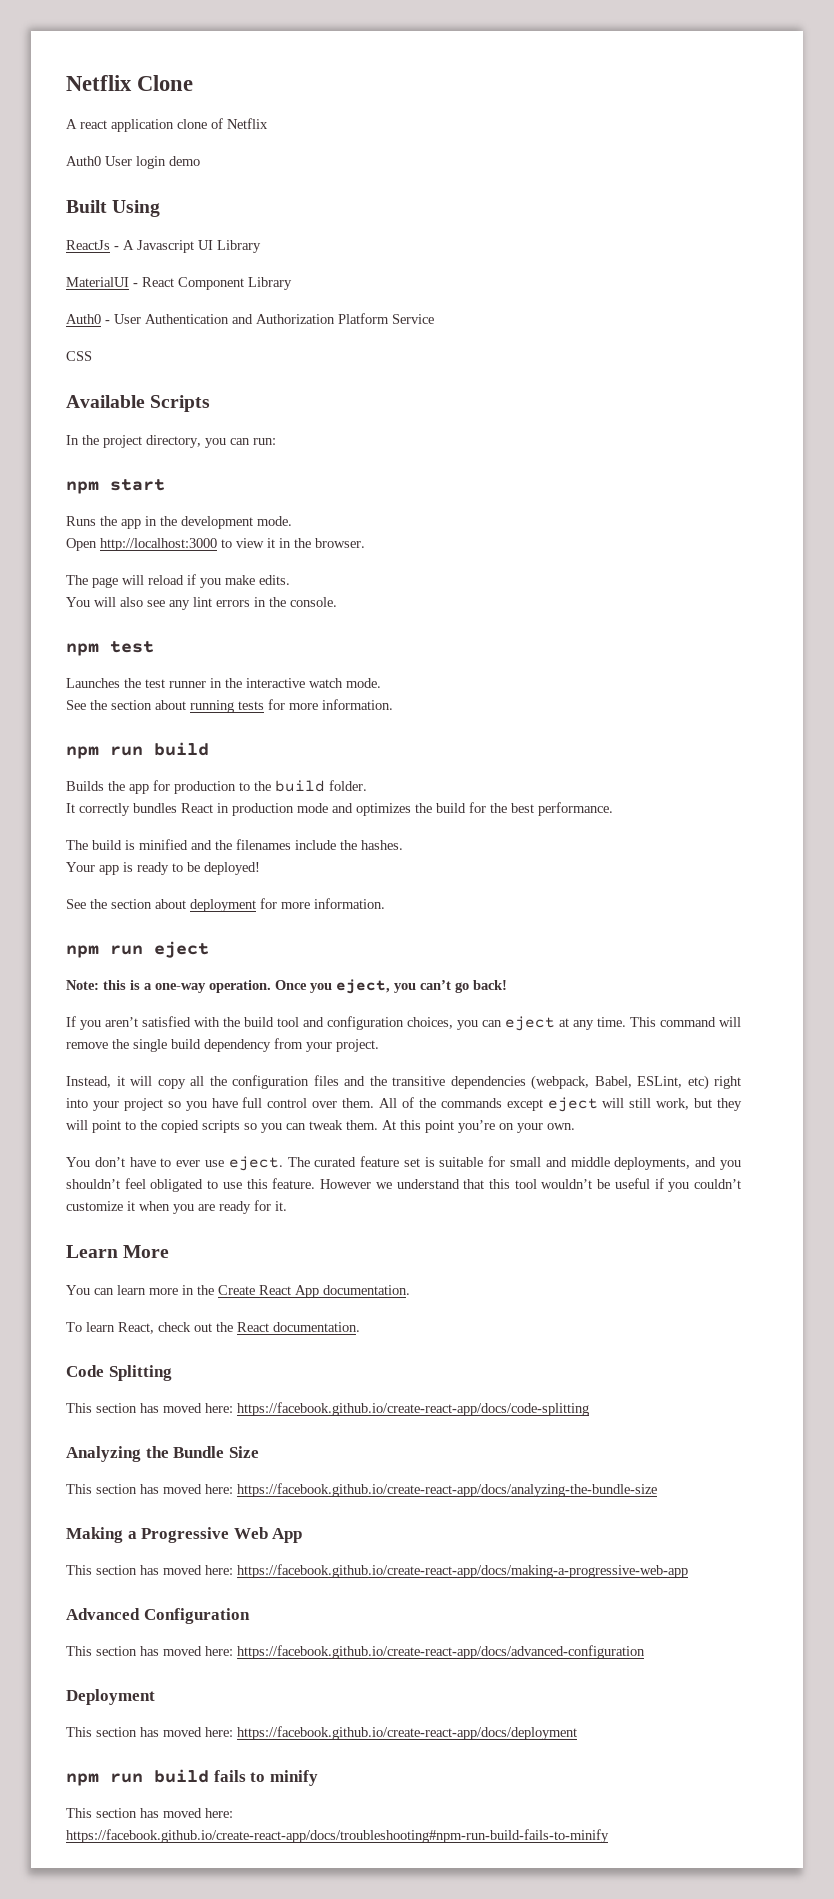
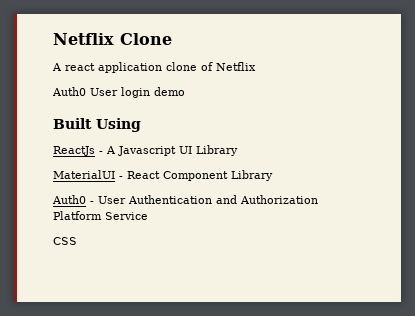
[66,395,211,412] [66,435,276,448] [66,479,165,494] [66,516,292,529] [66,538,365,551] [66,574,290,588] [66,597,337,610] [66,641,154,656] [66,678,381,688] [66,699,393,713] [66,742,209,759] [66,780,367,794] [66,802,613,816] [66,839,403,850] [66,862,260,875] [66,898,385,912] [66,941,209,958] [66,979,507,994] [66,1016,741,1031] [66,1038,379,1052] [66,1075,741,1090] [66,1097,742,1112] [66,1120,575,1133] [66,1156,741,1171] [66,1178,741,1192] [66,1200,287,1214] [66,1245,170,1258] [66,1285,410,1298] [66,1322,360,1334] [66,1365,172,1381] [66,1402,589,1416] [66,1446,259,1462] [66,1483,657,1497] [66,1527,303,1543] [66,1564,688,1578] [66,1608,250,1624] [66,1645,645,1659] [66,1689,155,1705] [66,1726,577,1740] [66,1769,318,1786] [66,1808,233,1818] [66,1829,609,1843] // Available Scripts // In the project directory, you can run: // npm start // Runs the app in the development mode. // Open http://localhost:3000 to view it in the browser. // The page will reload if you make edits. // You will also see any lint errors in the console. // npm test // Launches the test runner in the interactive watch mode. // See the section about running tests for more information. // npm run build // Builds the app for production to the build folder. // It correctly bundles React in production mode and optimizes the build for the best performance. // The build is minified and the filenames include the hashes. // Your app is ready to be deployed! // See the section about deployment for more information. // npm run eject // Note: this is a one-way operation. Once you eject, you can’t go back! // If you aren’t satisfied with the build tool and configuration choices, you can eject at any time. This command will remove the single build dependency from your project. // Instead, it will copy all the configuration files and the transitive dependencies (webpack, Babel, ESLint, etc) right into your project so you have full control over them. All of the commands except eject will still work, but they will point to the copied scripts so you can tweak them. At this point you’re on your own. // You don’t have to ever use eject. The curated feature set is suitable for small and middle deployments, and you shouldn’t feel obligated to use this feature. However we understand that this tool wouldn’t be useful if you couldn’t customize it when you are ready for it. // Learn More // You can learn more in the Create React App documentation. // To learn React, check out the React documentation. // Code Splitting // This section has moved here: https://facebook.github.io/create-react-app/docs/code-splitting // Analyzing the Bundle Size // This section has moved here: https://facebook.github.io/create-react-app/docs/analyzing-the-bundle-size // Making a Progressive Web App // This section has moved here: https://facebook.github.io/create-react-app/docs/making-a-progressive-web-app // Advanced Configuration // This section has moved here: https://facebook.github.io/create-react-app/docs/advanced-configuration // Deployment // This section has moved here: https://facebook.github.io/create-react-app/docs/deployment // npm run build fails to minify // This section has moved here: https://facebook.github.io/create-react-app/docs/troubleshooting#npm-run-build-fails-to-minify -> (77, 241) none

